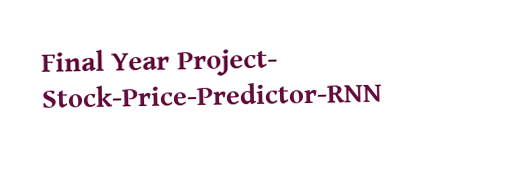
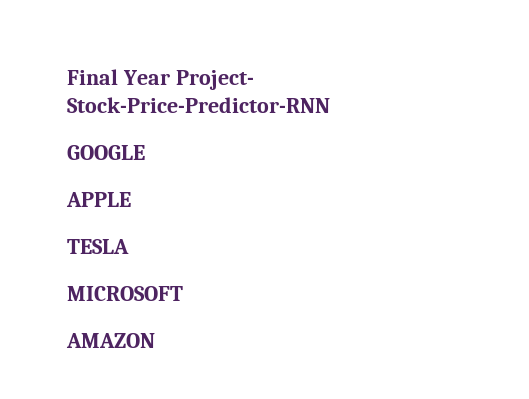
(383, 94) none -> [67,145,145,160] [66,192,131,207] [67,239,129,254] [67,286,183,301] [66,333,155,348] // GOOGLE // APPLE // TESLA // MICROSOFT // AMAZON

